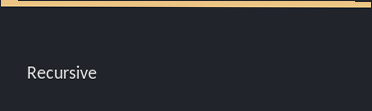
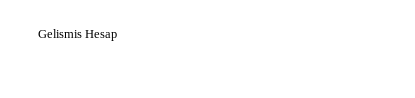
[26,65,97,79] Recursive -> [38,29,118,41] Gelismis Hesap

